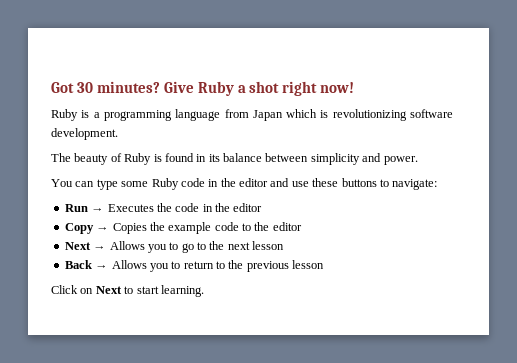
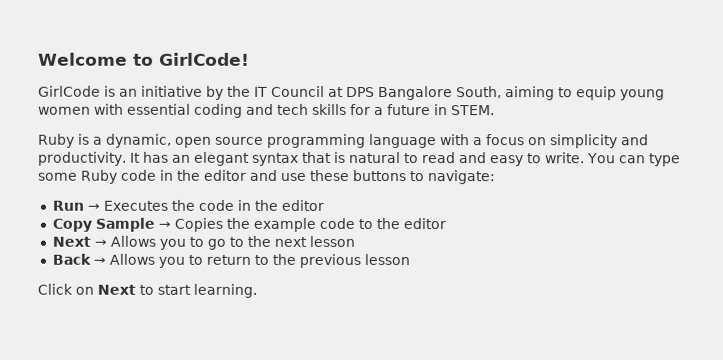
[51,81,355,96] [51,109,454,121] [51,128,118,140] [51,153,418,165] Got 30 minutes? Give Ruby a shot right now! // Ruby is a programming language from Japan which is revolutionizing software development. // The beauty of Ruby is found in its balance between simplicity and power. // -> [38,52,250,66] [38,85,665,101] [38,103,495,118] [38,133,649,149] [38,151,585,167] Welcome to GirlCode! // GirlCode is an initiative by the IT Council at DPS Bangalore South, aiming to equip young women with essential coding and tech skills for a future in STEM. // Ruby is a dynamic, open source programming language with a focus on simplicity and productivity. It has an elegant syntax that is natural to read and easy to write.
(94, 228) none -> [94,217,155,232] Sample

